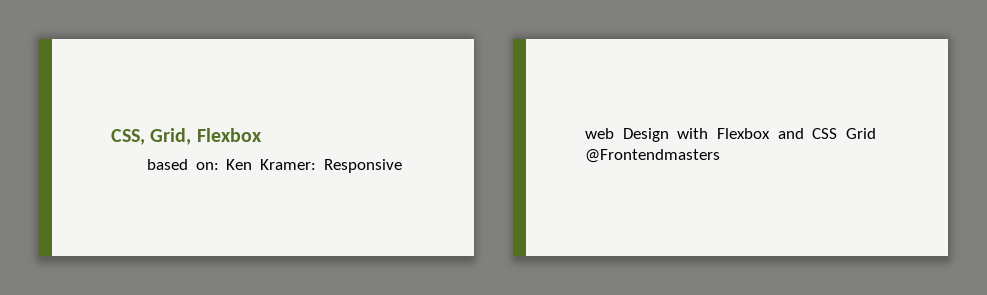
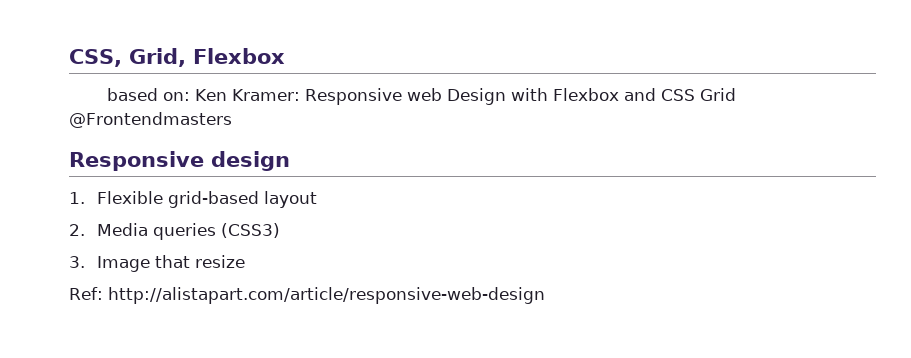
(720, 156) none -> [69,151,290,171] [69,191,318,208] [69,223,281,240] [69,255,246,272] [69,287,545,304] // Responsive design // 1. Flexible grid-based layout // 2. Media queries (CSS3) // 3. Image that resize // Ref: http://alistapart.com/article/responsive-web-design

